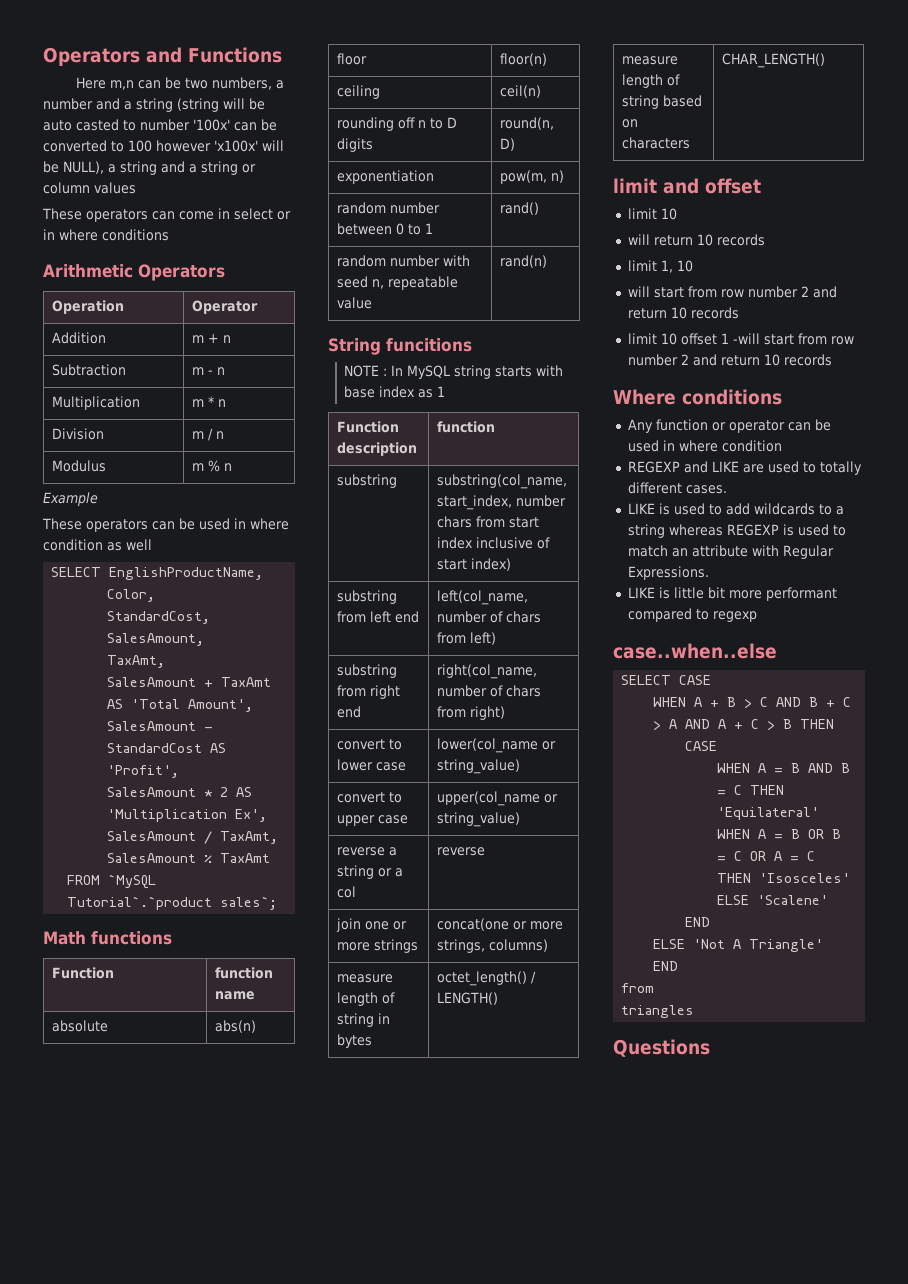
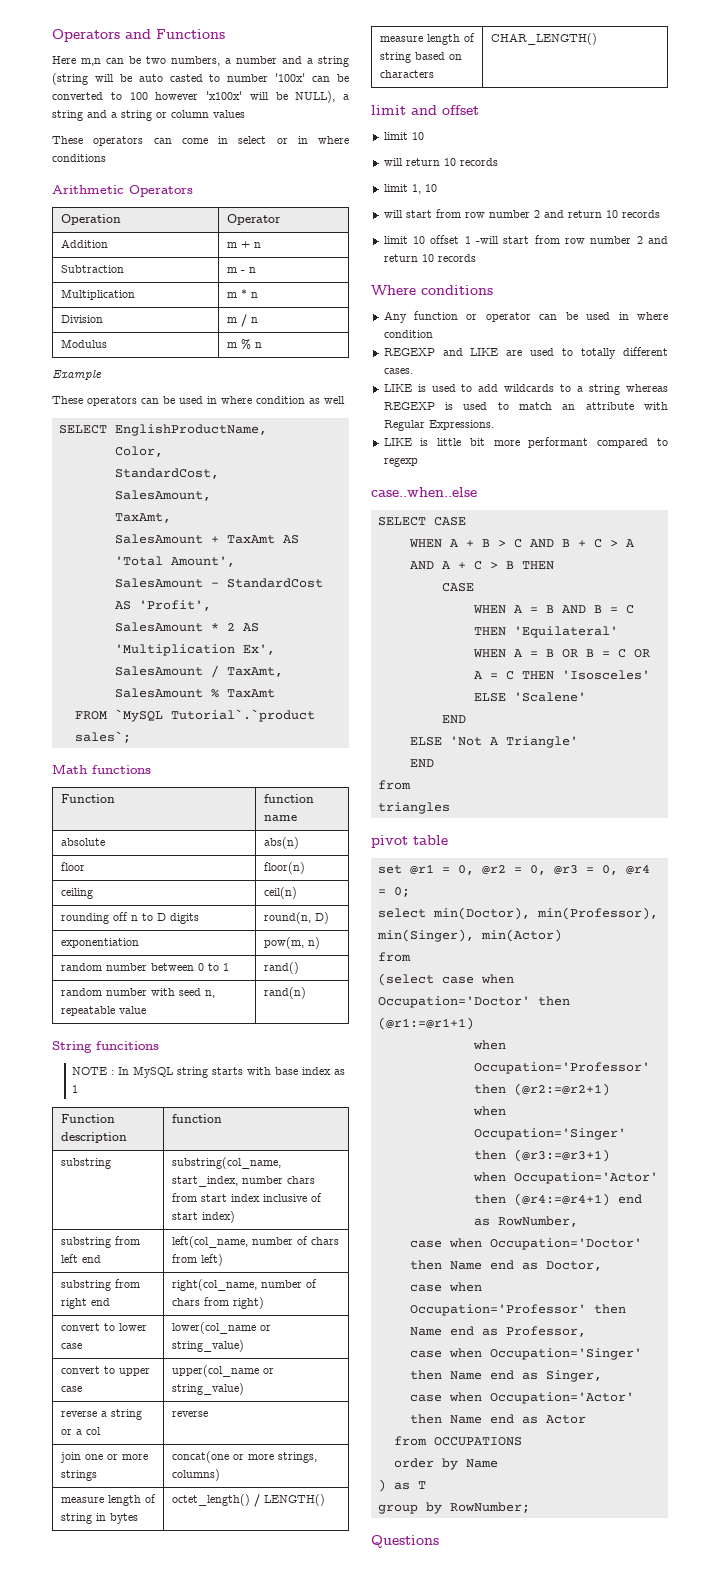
(695, 1011) none -> [371,835,448,848] [377,864,650,875] [377,887,410,897] [377,907,658,920] [376,929,562,942] [377,952,411,962] [377,973,514,986] [377,996,570,1008] [377,1017,474,1030] [472,1040,506,1050] [473,1062,650,1074] [473,1083,610,1096] [472,1106,506,1116] [473,1128,626,1140] [473,1149,610,1162] [472,1172,658,1184] [473,1193,642,1206] [473,1216,578,1227] [409,1238,642,1250] [409,1260,602,1271] [409,1282,482,1292] [409,1304,626,1316] [409,1326,586,1337] [409,1348,642,1360] [409,1370,602,1382] [409,1392,634,1404] [409,1414,586,1424] [393,1436,522,1446] [393,1458,498,1470] [377,1479,426,1492] [377,1502,530,1514] // pivot table // set @r1 = 0, @r2 = 0, @r3 = 0, @r4 = 0; // select min(Doctor), min(Professor), min(Singer), min(Actor) // from // (select case when Occupation='Doctor' then (@r1:=@r1+1) // when Occupation='Professor' then (@r2:=@r2+1) // when Occupation='Singer' then (@r3:=@r3+1) // when Occupation='Actor' then (@r4:=@r4+1) end as RowNumber, // case when Occupation='Doctor' then Name end as Doctor, // case when Occupation='Professor' then Name end as Professor, // case when Occupation='Singer' then Name end as Singer, // case when Occupation='Actor' then Name end as Actor // from OCCUPATIONS // order by Name // ) as T // group by RowNumber;

